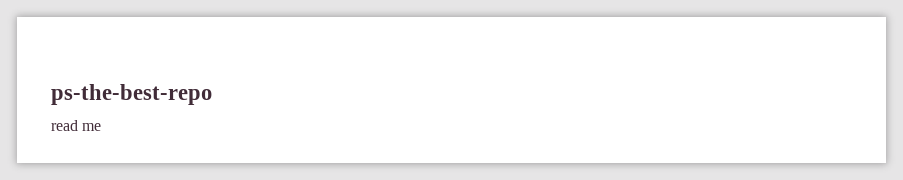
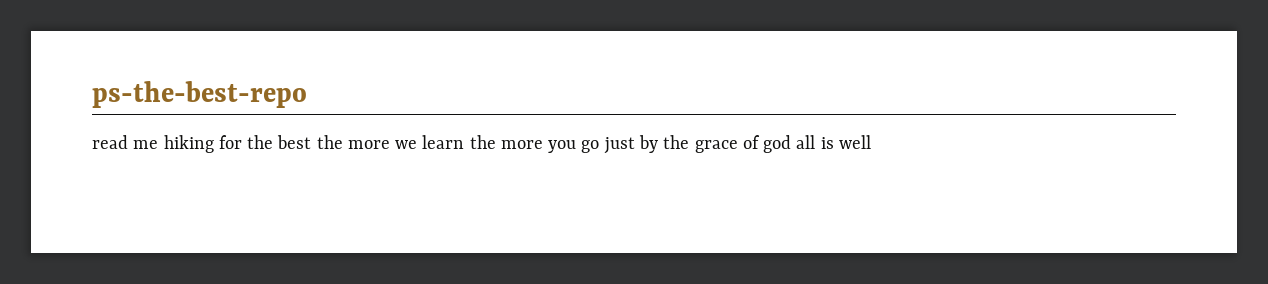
(102, 127) none -> [163,135,871,154] hiking for the best the more we learn the more you go just by the grace of god all is well

